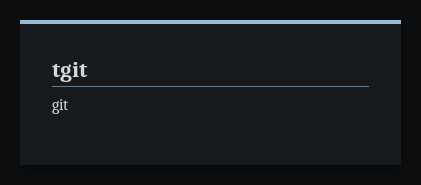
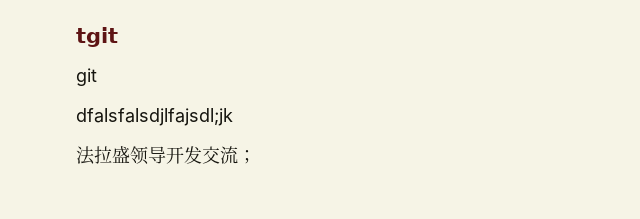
(69, 106) none -> [76,108,233,126] [76,146,256,165] // dfalsfalsdjlfajsdl;jk // 法拉盛领导开发交流；

